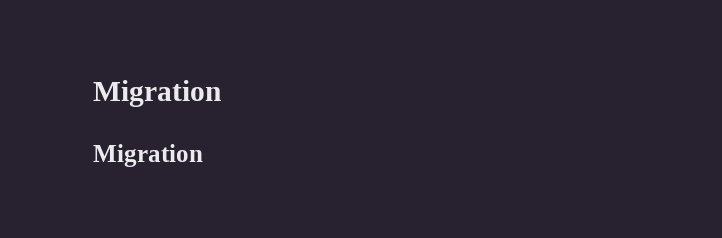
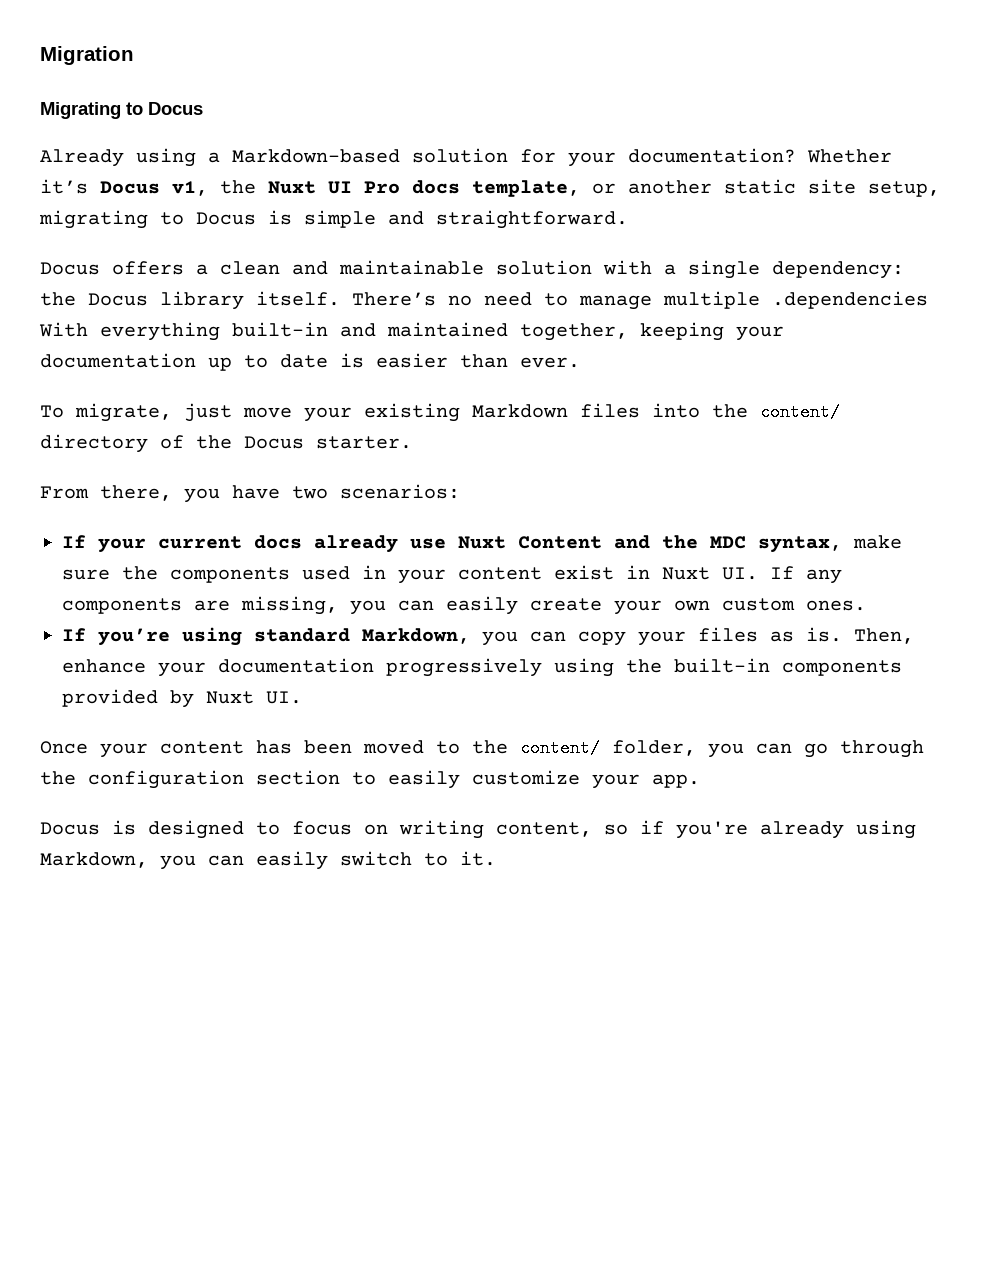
[93,144,203,167] Migration -> [40,102,203,119] [40,148,892,167] [40,179,940,197] [39,210,628,229] [40,260,904,279] [40,291,928,310] [39,322,784,341] [40,353,580,371] [40,403,840,422] [40,434,412,453] [40,484,460,503] [62,535,902,553] [62,565,842,584] [62,596,866,615] [62,627,914,646] [62,658,902,677] [62,689,302,708] [40,739,924,758] [40,770,700,789] [40,820,916,839] [40,851,496,870] Migrating to Docus // Already using a Markdown-based solution for your documentation? Whether it’s Docus v1, the Nuxt UI Pro docs template, or another static site setup, migrating to Docus is simple and straightforward. // Docus offers a clean and maintainable solution with a single dependency: the Docus library itself. There’s no need to manage multiple .dependencies With everything built-in and maintained together, keeping your documentation up to date is easier than ever. // To migrate, just move your existing Markdown files into the content/ directory of the Docus starter. // From there, you have two scenarios: // If your current docs already use Nuxt Content and the MDC syntax, make sure the components used in your content exist in Nuxt UI. If any components are missing, you can easily create your own custom ones. // If you’re using standard Markdown, you can copy your files as is. Then, enhance your documentation progressively using the built-in components provided by Nuxt UI. // Once your content has been moved to the content/ folder, you can go through the configuration section to easily customize your app. // Docus is designed to focus on writing content, so if you're already using Markdown, you can easily switch to it.

